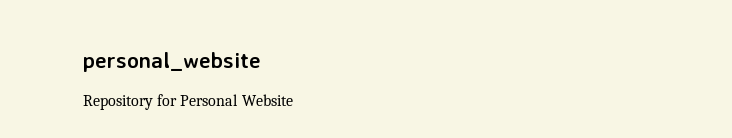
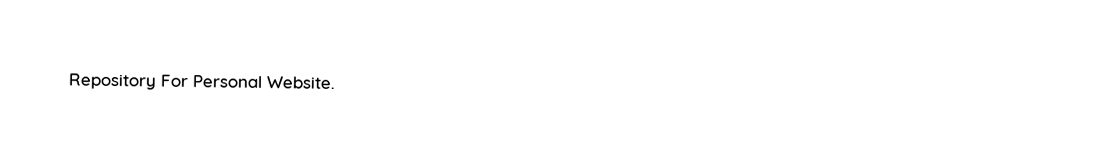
[83,52,261,72] [83,94,293,110] personal_website // Repository for Personal Website -> [68,73,335,90] Repository For Personal Website.

